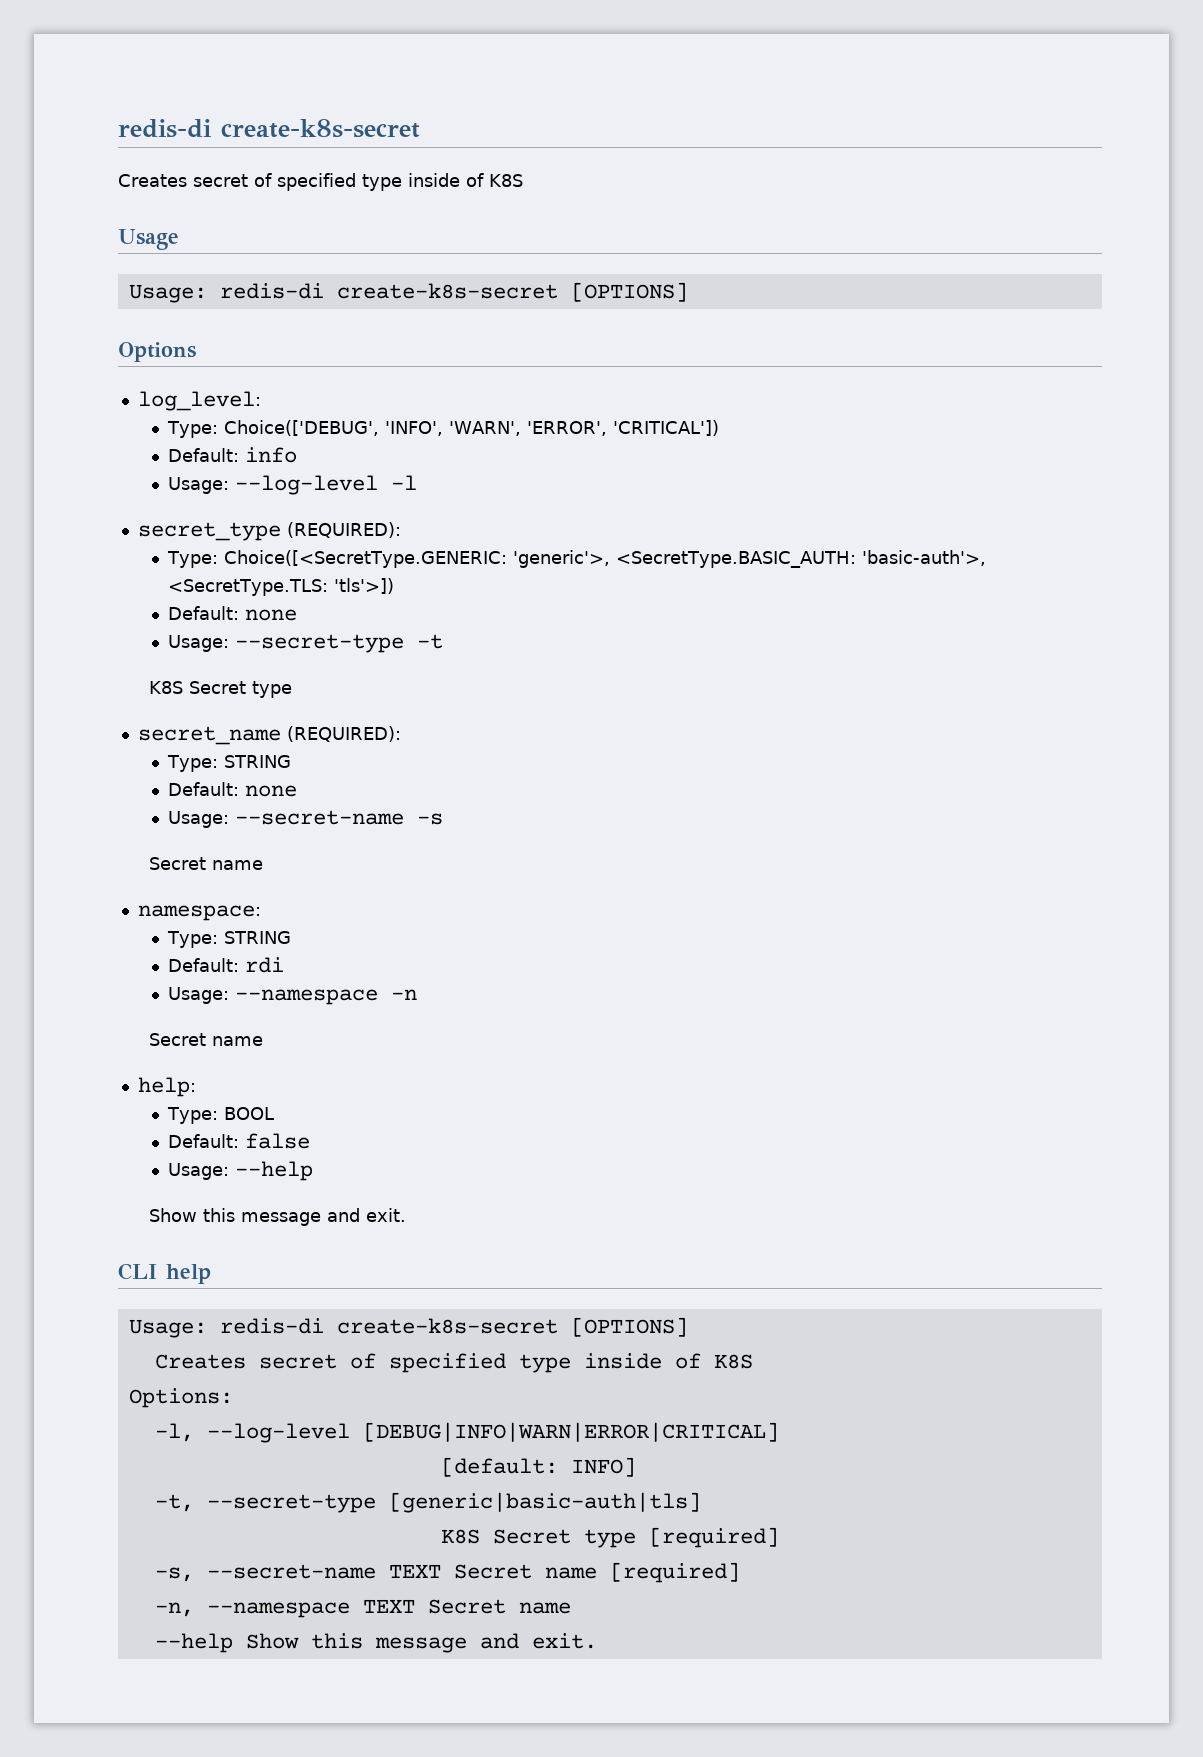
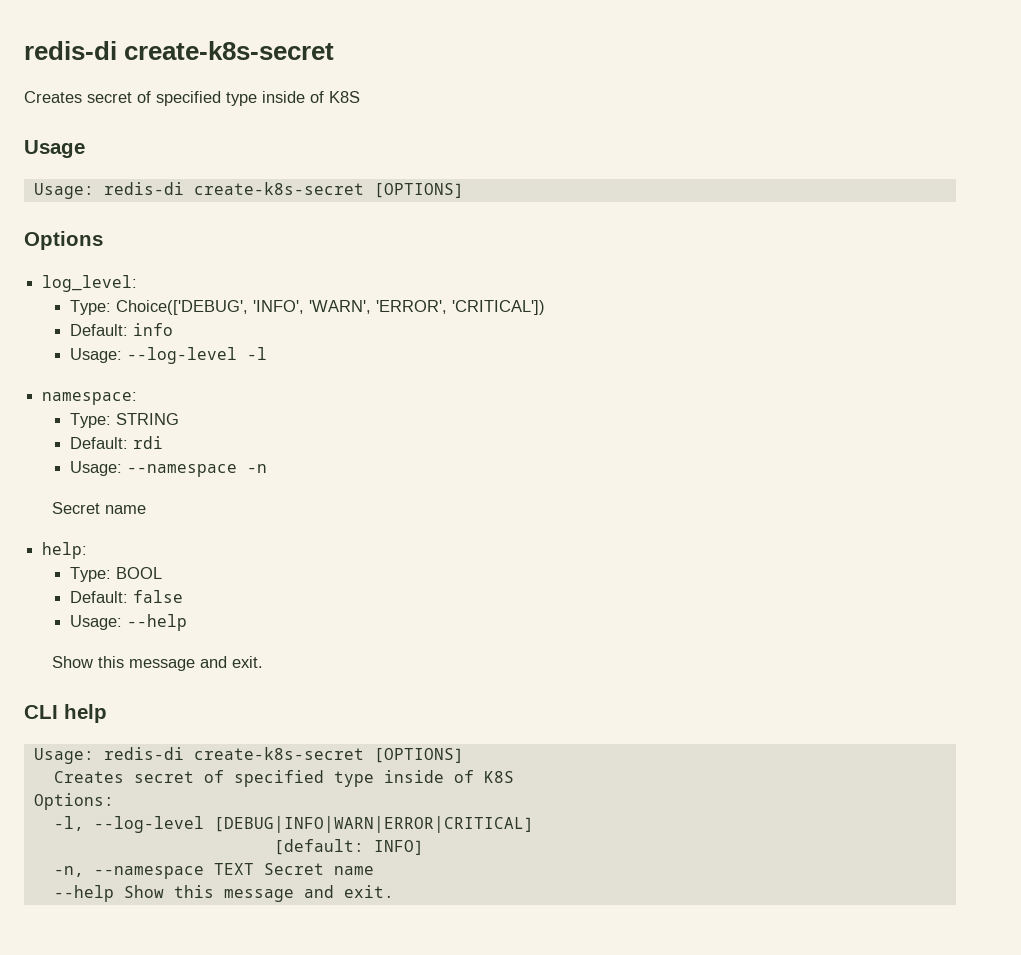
[137,522,401,541] [167,550,987,568] [168,578,395,596] [168,606,298,621] [168,634,444,653] [148,681,292,698] [137,726,401,745] [167,755,292,772] [168,782,298,797] [168,810,444,828] [148,857,263,870] // secret_type (REQUIRED): // Type: Choice([<SecretType.GENERIC: 'generic'>, <SecretType.BASIC_AUTH: 'basic-auth'>, <SecretType.TLS: 'tls'>]) // Default: none // Usage: --secret-type -t // K8S Secret type // secret_name (REQUIRED): // Type: STRING // Default: none // Usage: --secret-name -s // Secret name -> (268, 353) none
[154,1492,701,1513] [440,1527,779,1548] [154,1562,740,1583] // -t, --secret-type [generic|basic-auth|tls] // K8S Secret type [required] // -s, --secret-name TEXT Secret name [required] -> (424, 847) none

